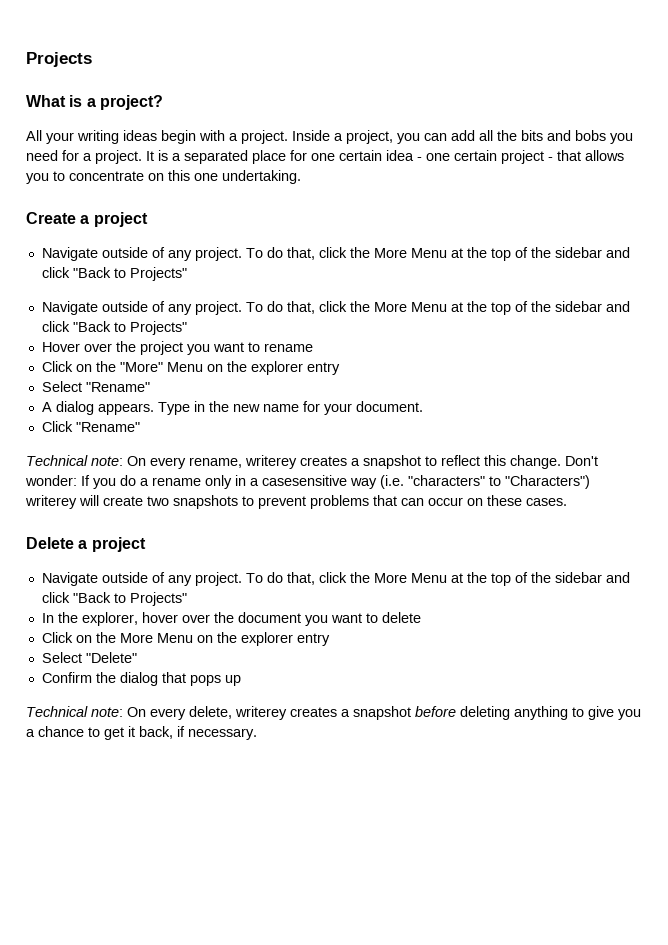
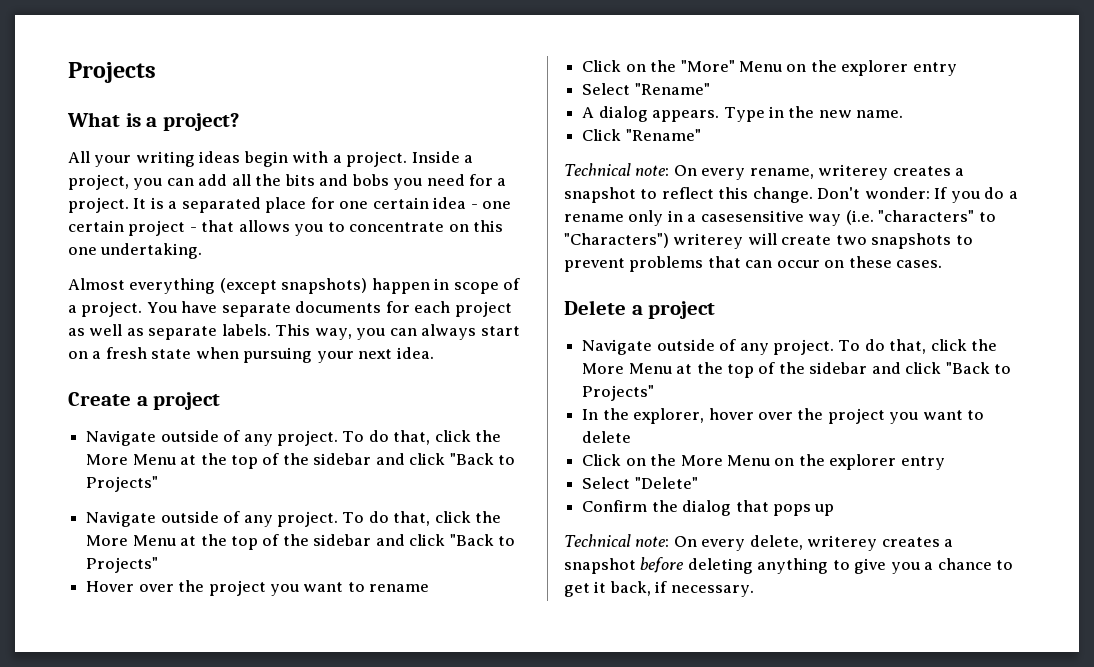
(301, 177) none -> [68,278,521,294] [68,301,512,317] [68,324,520,340] [68,347,434,363] // Almost everything (except snapshots) happen in scope of a project. You have separate documents for each project as well as separate labels. This way, you can always start on a fresh state when pursuing your next idea.
[262,401,423,415] name for your document. -> [856,110,904,118] name.
[237,612,301,623] document -> [827,408,885,424] project

